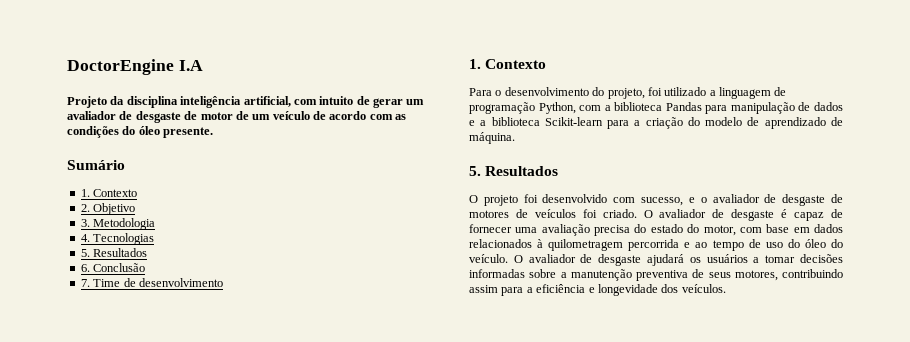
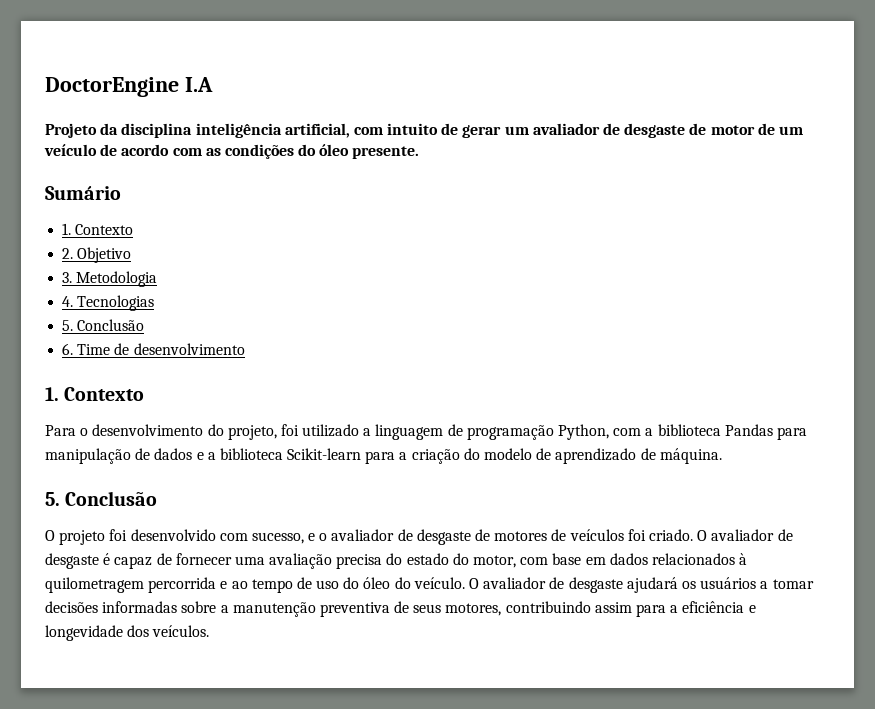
[93,248,148,257] Resultados -> [77,319,145,331] Conclusão
[93,263,146,272] [80,279,90,287] Conclusão // 7. -> (74, 349) none
[485,166,559,176] Resultados -> [65,491,158,506] Conclusão

